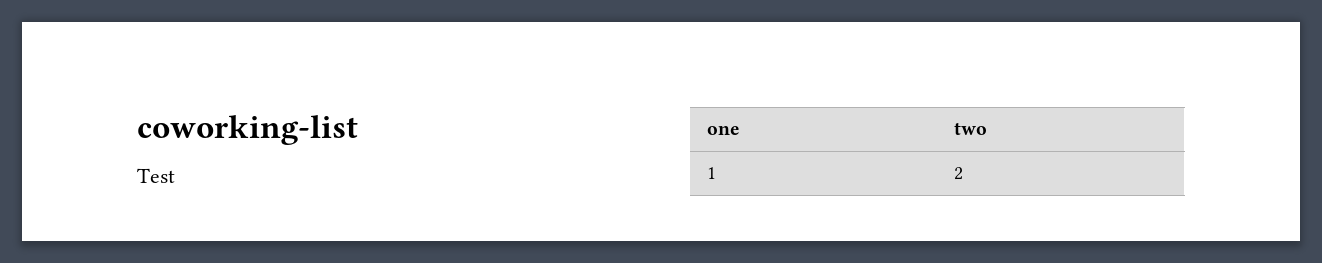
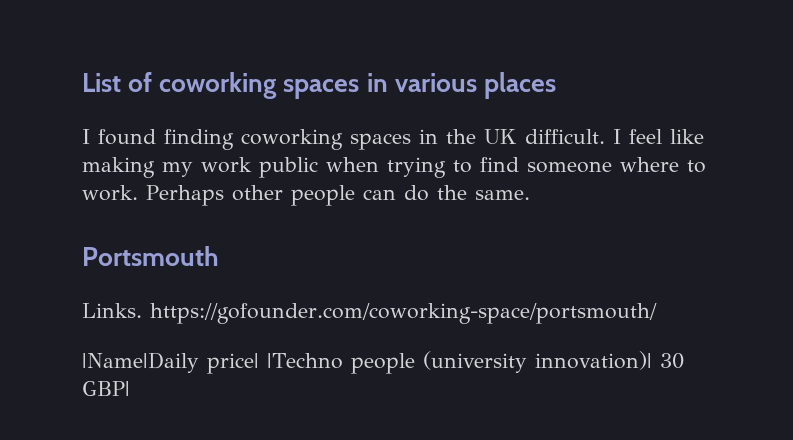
[137,115,358,145] [137,168,175,183] [706,125,740,135] [953,122,987,135] [706,167,716,179] [953,167,963,180] coworking-list // Test // one | two // 1 | 2 -> [82,72,556,99] [82,129,704,150] [82,157,706,178] [82,185,530,206] [82,246,219,266] [82,303,657,324] [82,351,684,374] [82,381,130,396] List of coworking spaces in various places // I found finding coworking spaces in the UK difficult. I feel like making my work public when trying to find someone where to work. Perhaps other people can do the same. // Portsmouth // Links. https://gofounder.com/coworking-space/portsmouth/ // |Name|Daily price| |Techno people (university innovation)| 30 GBP|

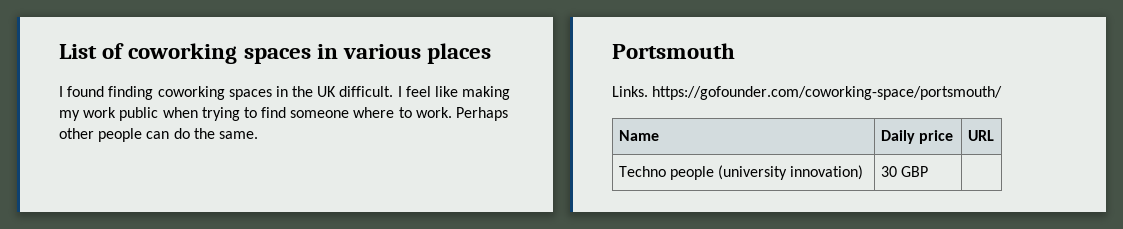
[82,351,684,374] [82,381,130,396] // |Name|Daily price| |Techno people (university innovation)| 30 GBP| -> [618,130,659,141] [880,130,953,144] [967,130,994,141] [618,165,864,180] [880,166,928,177] // Name | Daily price | URL // Techno people (university innovation) | 30 GBP |

